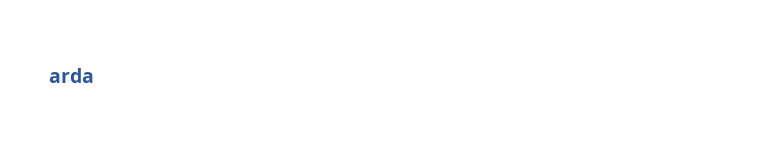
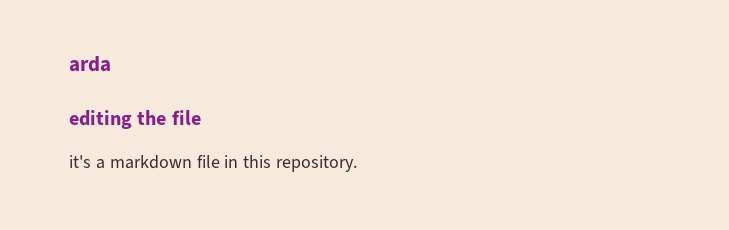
(94, 75) none -> [69,110,201,129] [69,155,358,172] // editing the file // it's a markdown file in this repository.

